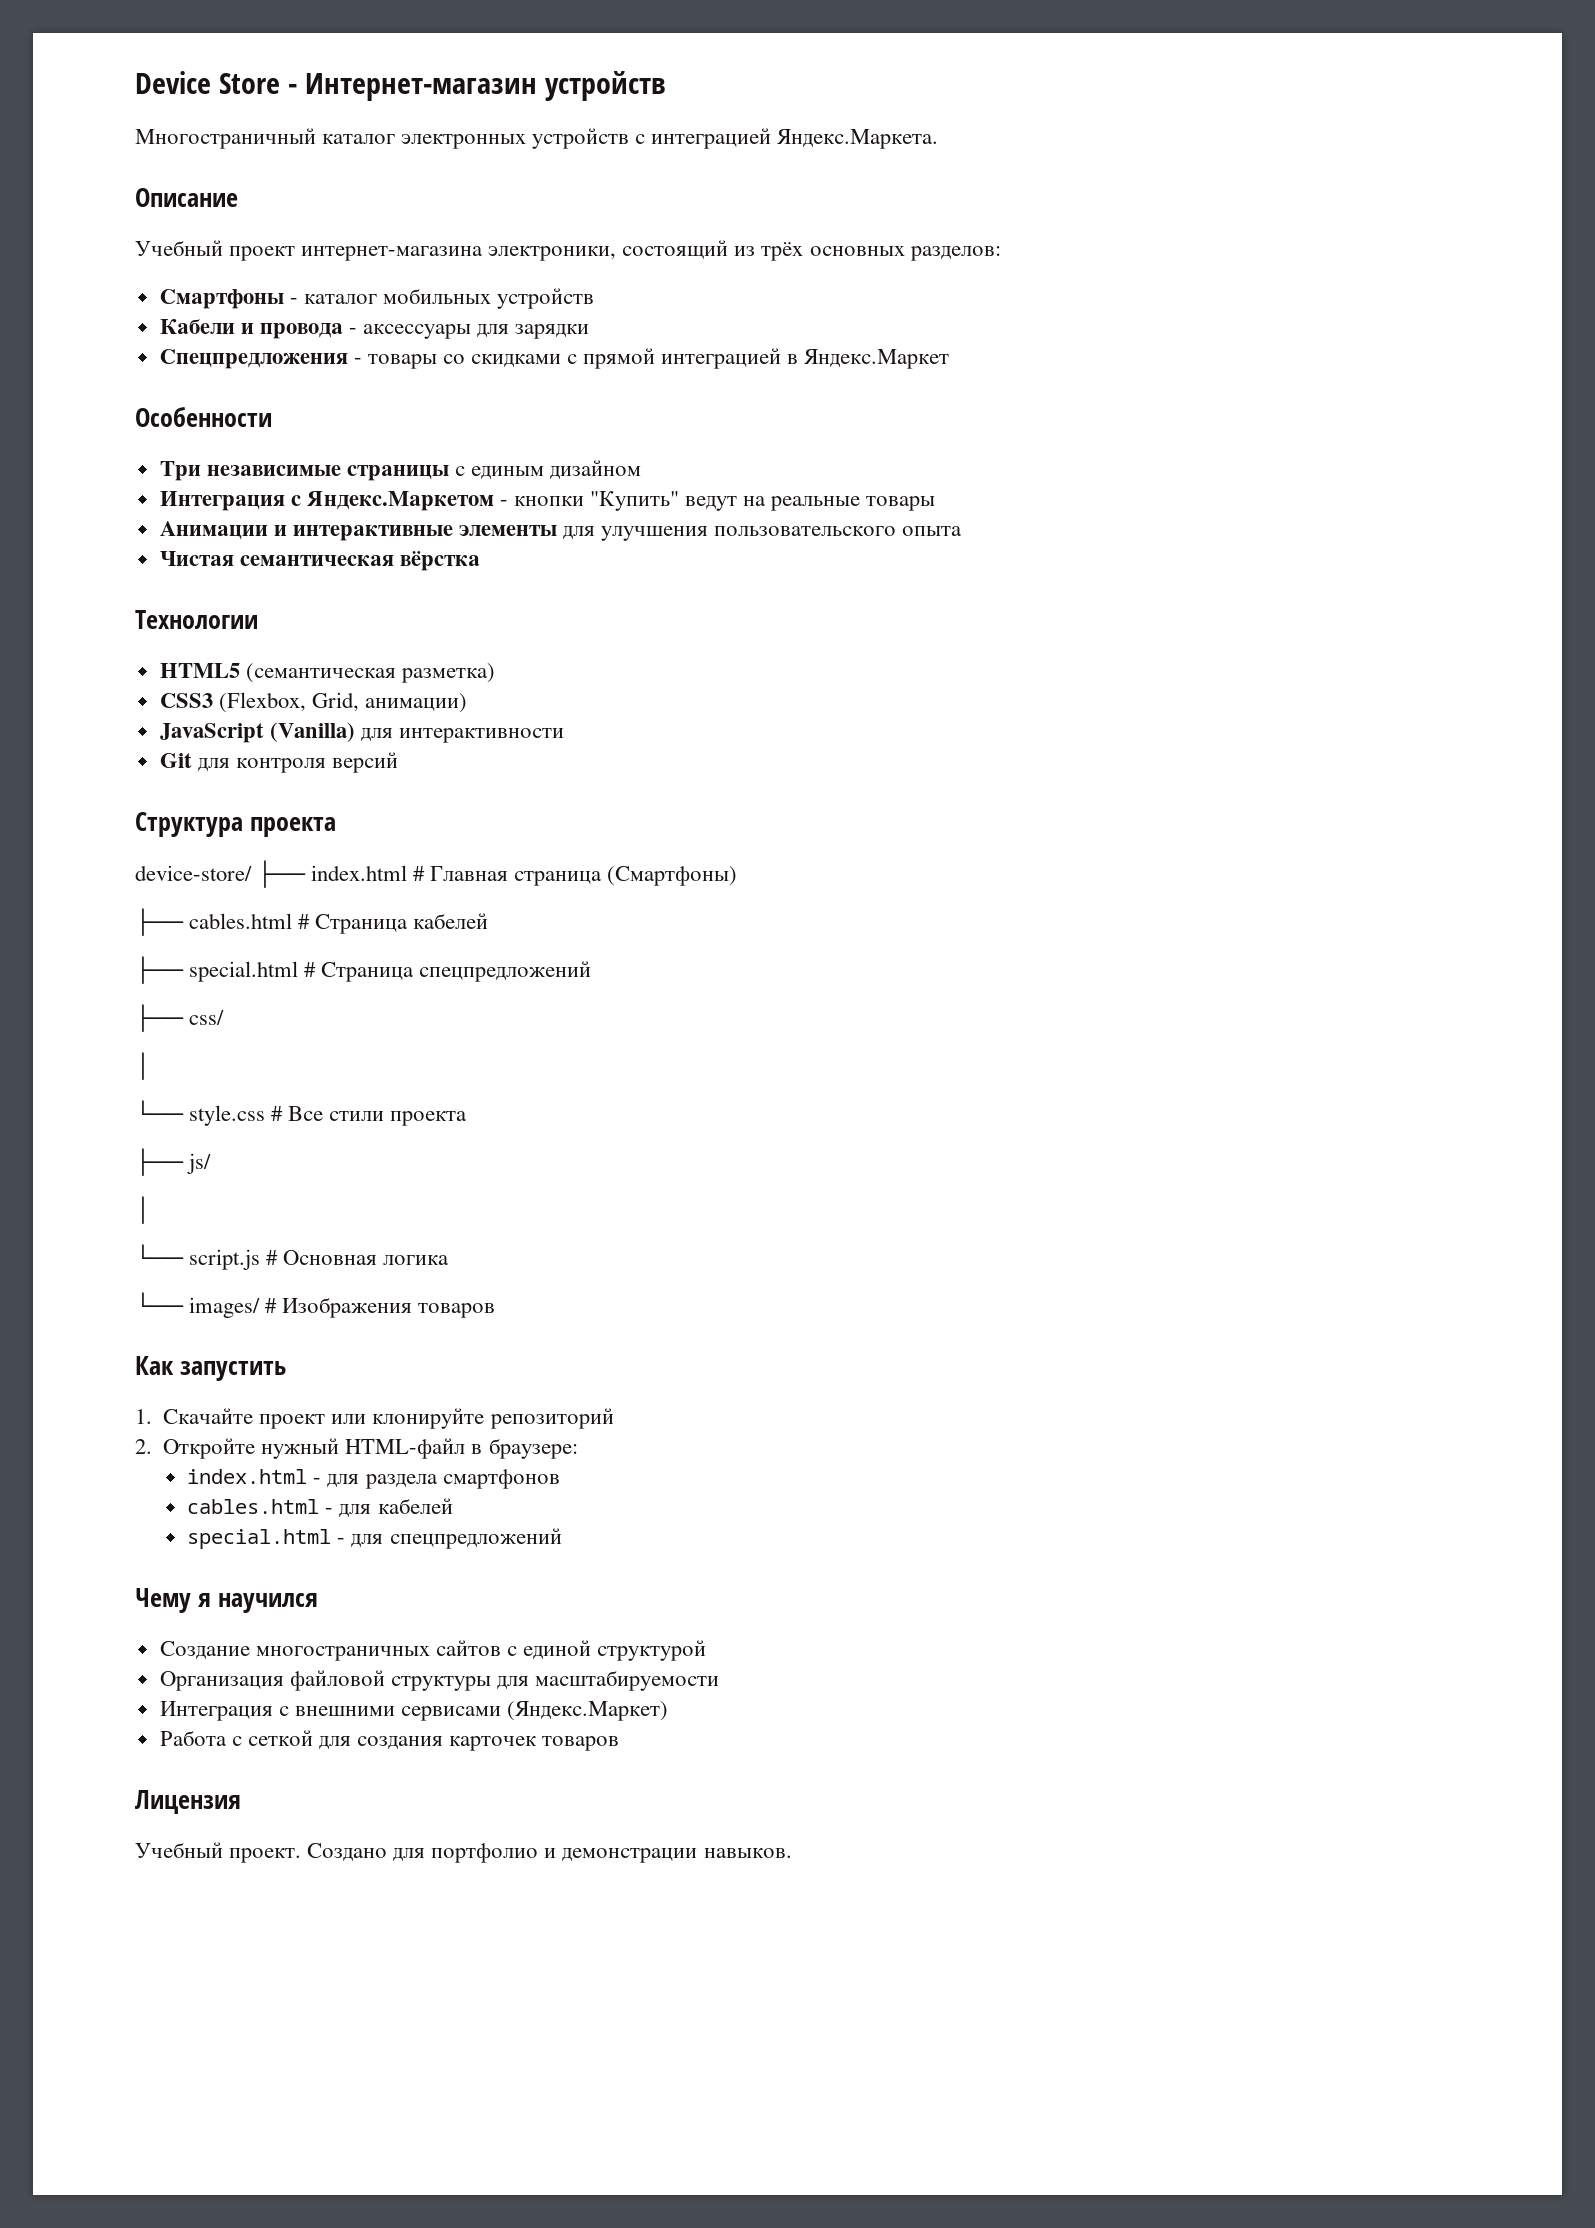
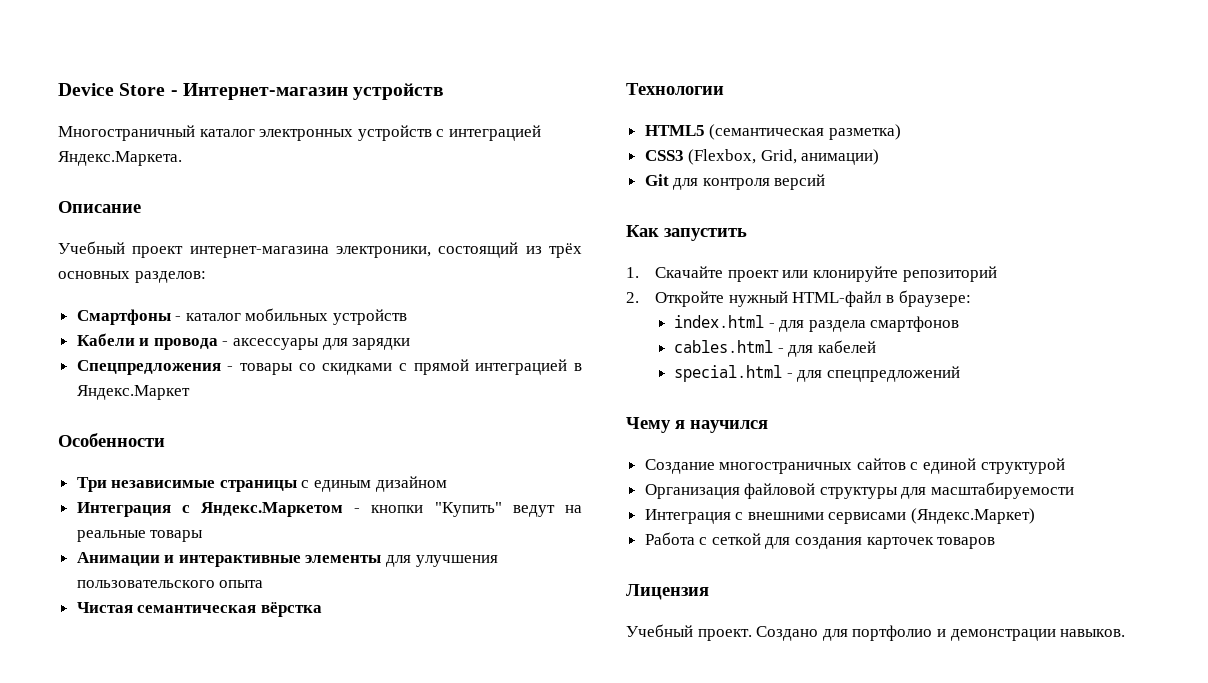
[159,722,564,743] // JavaScript (Vanilla) для интерактивности -> (880, 157) none
[135,812,337,837] [135,860,738,888] [135,908,489,936] [135,956,592,984] [135,1004,225,1032] [135,1052,151,1080] [135,1100,468,1126] [135,1148,212,1176] [135,1196,151,1224] [135,1244,450,1270] [135,1292,496,1318] // Структура проекта // device-store/ ├── index.html # Главная страница (Смартфоны) // ├── cables.html # Страница кабелей // ├── special.html # Страница спецпредложений // ├── css/ // │ // └── style.css # Все стили проекта // ├── js/ // │ // └── script.js # Основная логика // └── images/ # Изображения товаров -> (826, 182) none

